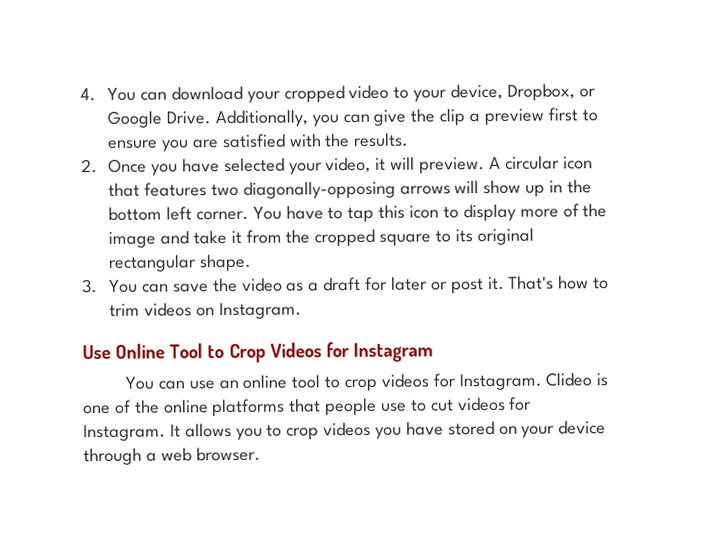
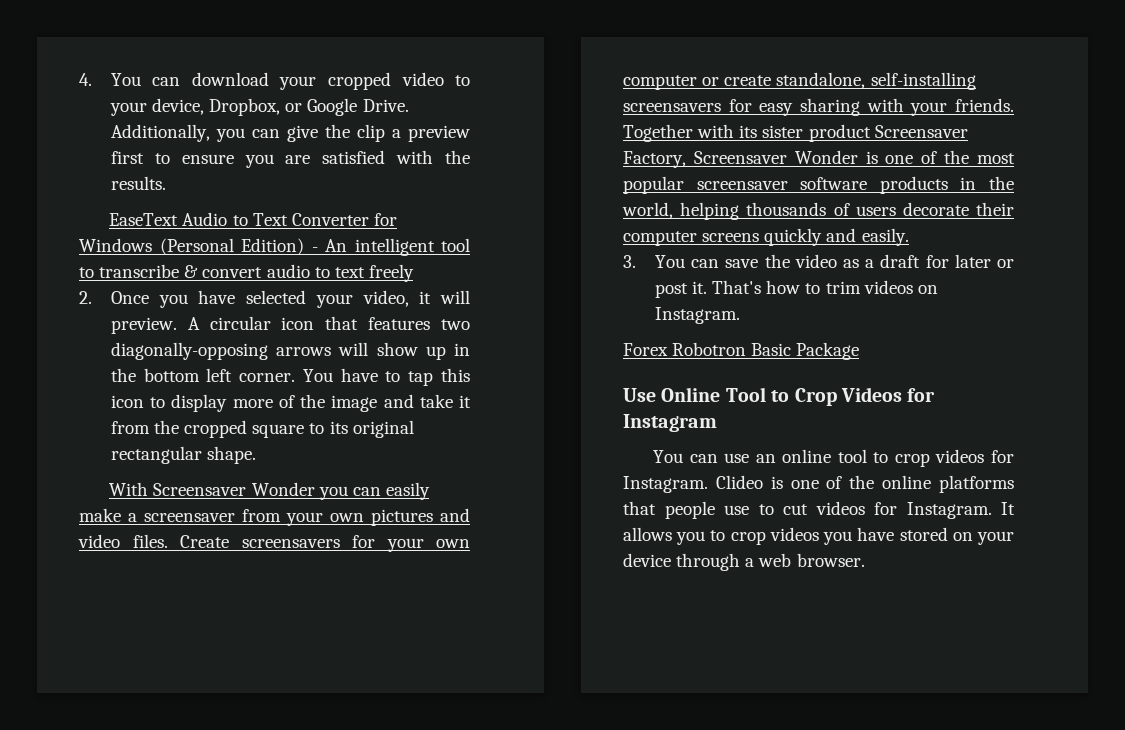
(410, 140) none -> [109,212,397,226] [79,238,470,256] [79,264,414,282] // EaseText Audio to Text Converter for Windows (Personal Edition) - An intelligent tool to transcribe & convert audio to text freely
(253, 262) none -> [109,482,430,500] [79,508,470,526] [78,534,470,552] [623,72,976,90] [623,98,1015,116] [623,124,968,142] [623,150,1015,168] [623,176,1014,194] [622,202,1014,220] [623,228,909,246] // With Screensaver Wonder you can easily make a screensaver from your own pictures and video files. Create screensavers for your own computer or create standalone, self-installing screensavers for easy sharing with your friends. Together with its sister product Screensaver Factory, Screensaver Wonder is one of the most popular screensaver software products in the world, helping thousands of users decorate their computer screens quickly and easily.
(302, 311) none -> [623,342,860,360] // Forex Robotron Basic Package

